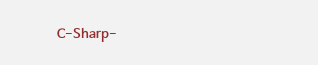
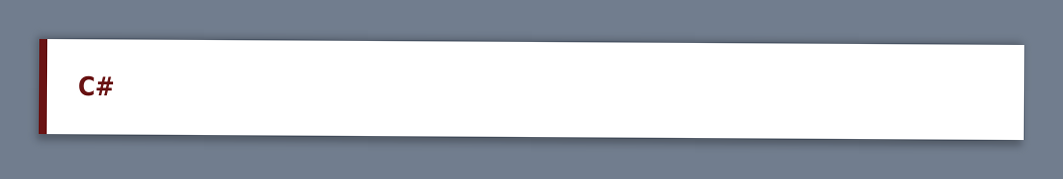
[57,28,117,42] C-Sharp- -> [77,75,116,97] C#

